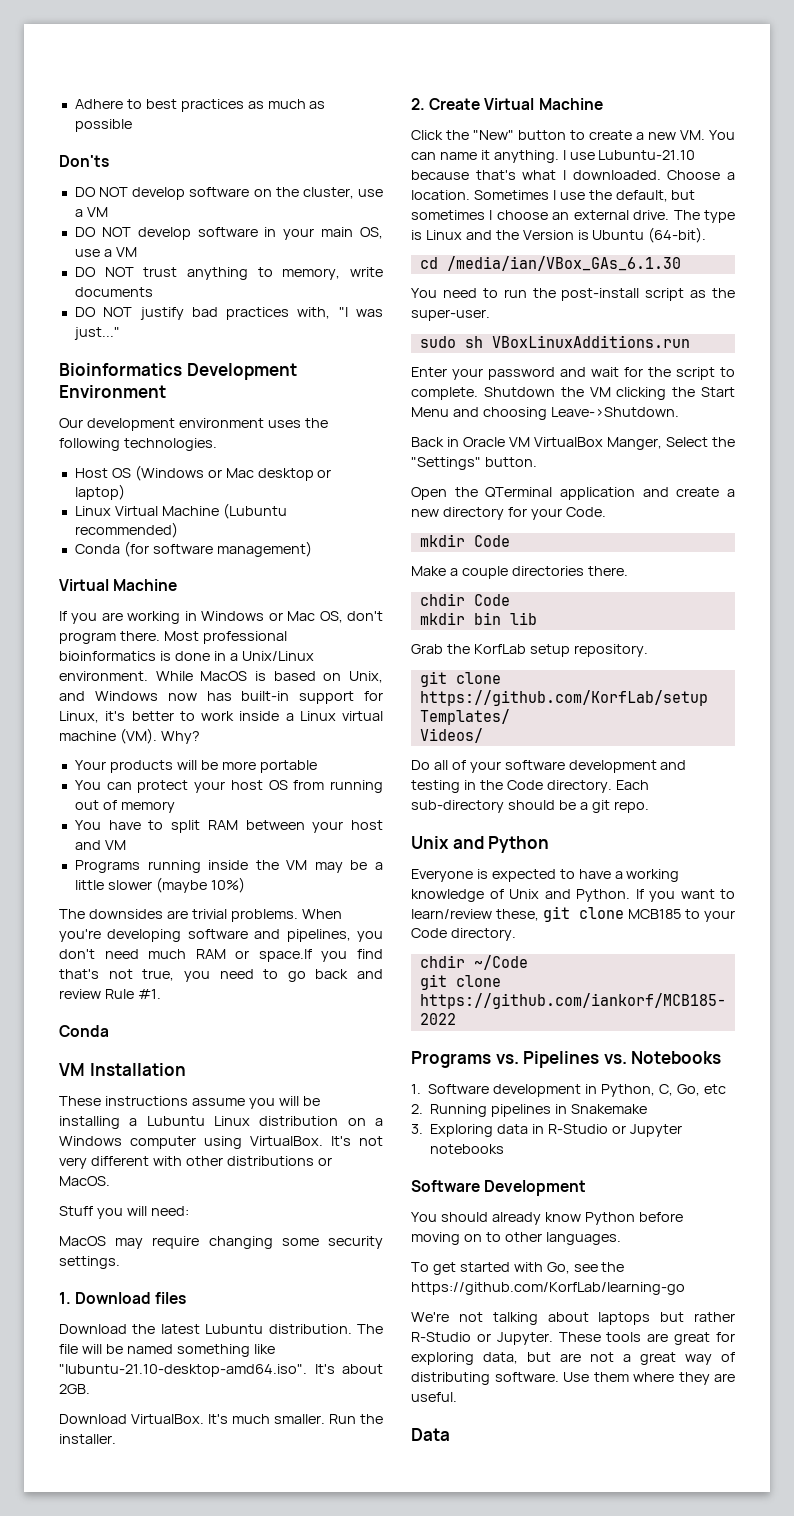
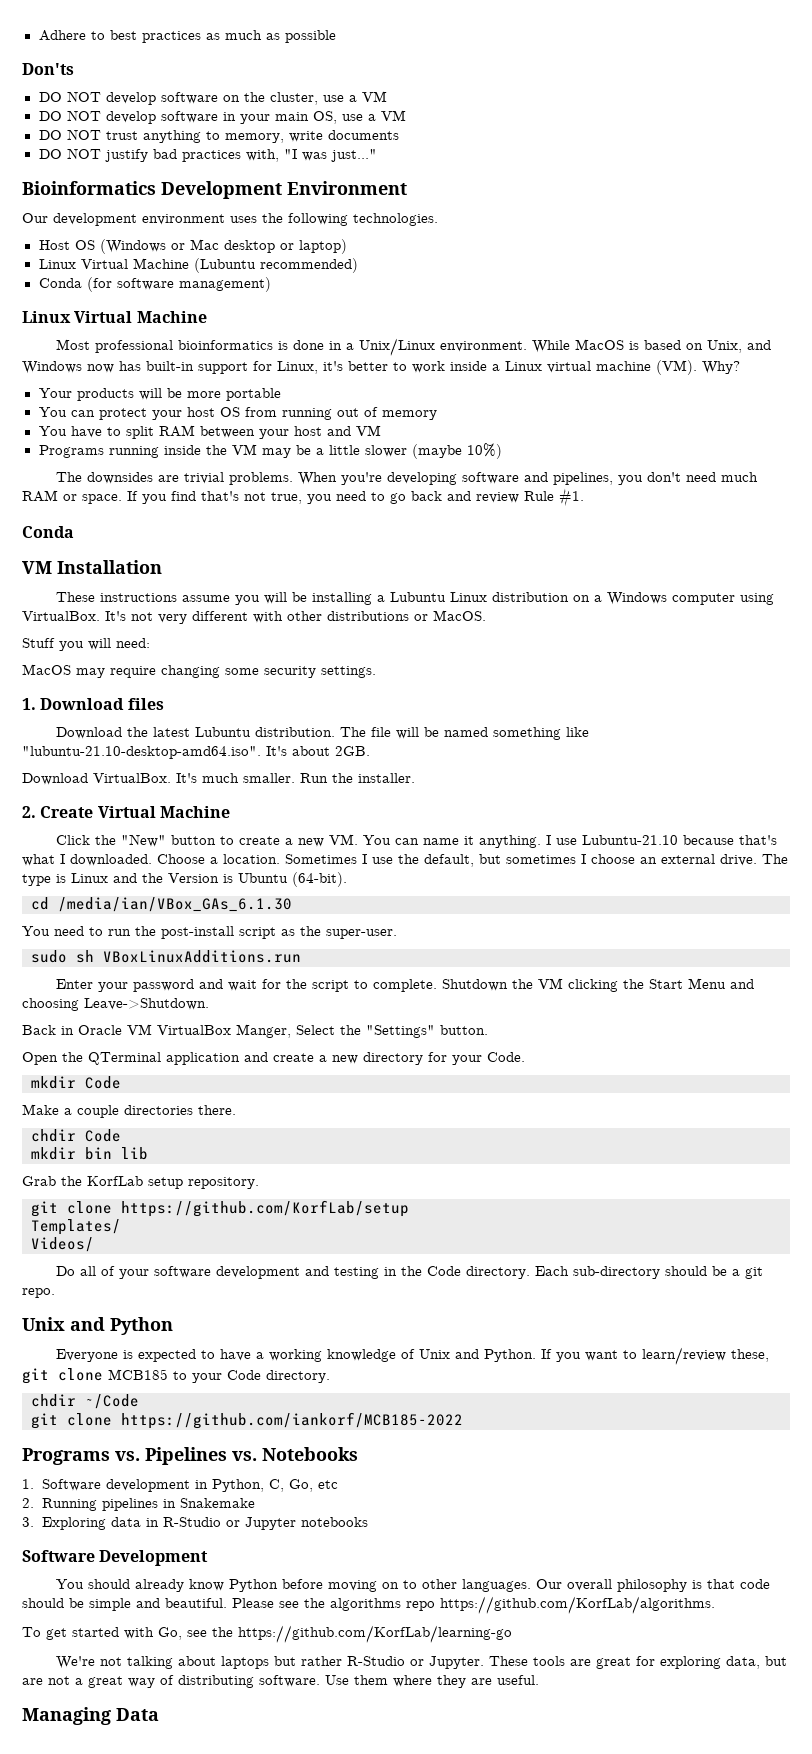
[59,579,178,591] [59,611,384,624] [59,631,160,644] Virtual Machine // If you are working in Windows or Mac OS, don't program there. -> [22,311,207,323] Linux Virtual Machine //
[258,949,312,962] space.If -> [82,491,138,504] space. If
(621, 1238) none -> [536,1579,771,1592] [22,1596,715,1614] Our overall philosophy is that code should be simple and beautiful. Please see the algorithms repo https://github.com/KorfLab/algorithms.
(457, 1397) none -> [22,1707,111,1725] Managing

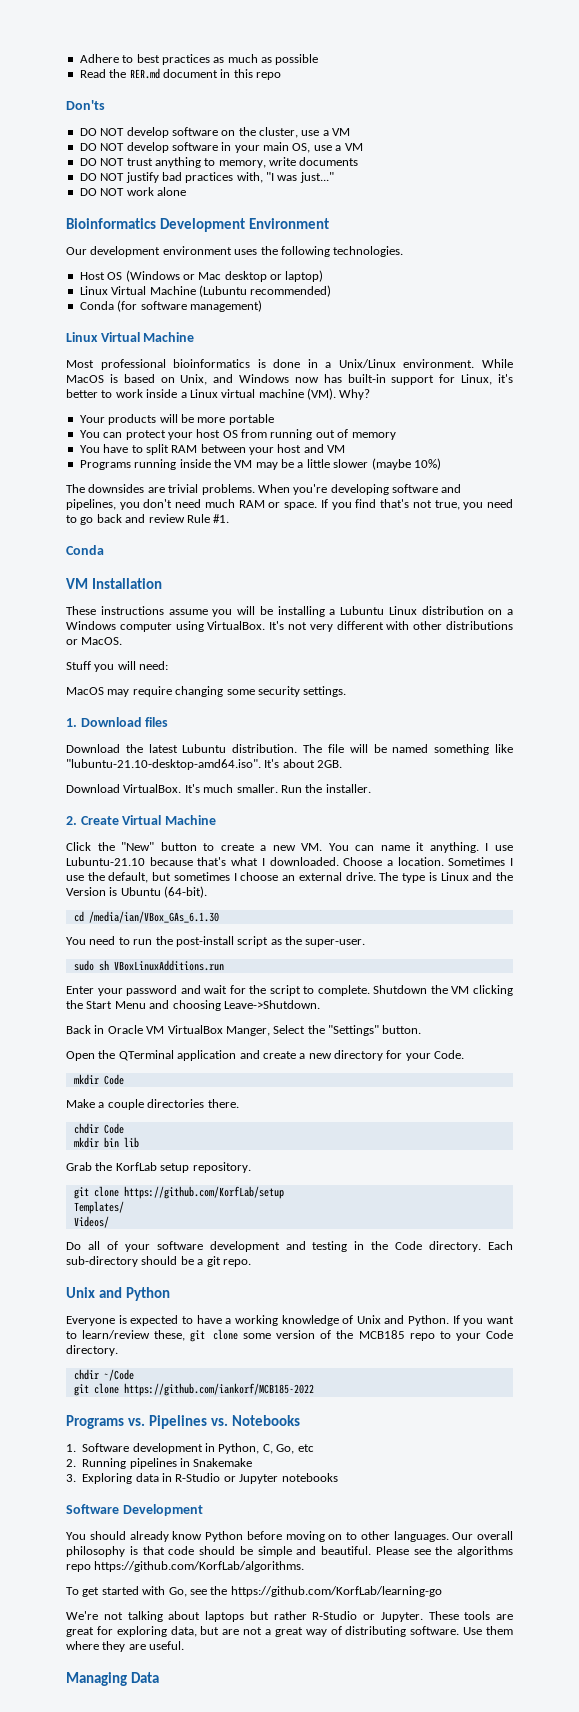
(336, 36) none -> [79,68,281,80] // Read the RER.md document in this repo
(377, 155) none -> [79,187,186,196] // DO NOT work alone
[108,1369,168,1380] MCB185 -> [243,1330,435,1341] some version of the MCB185 repo

